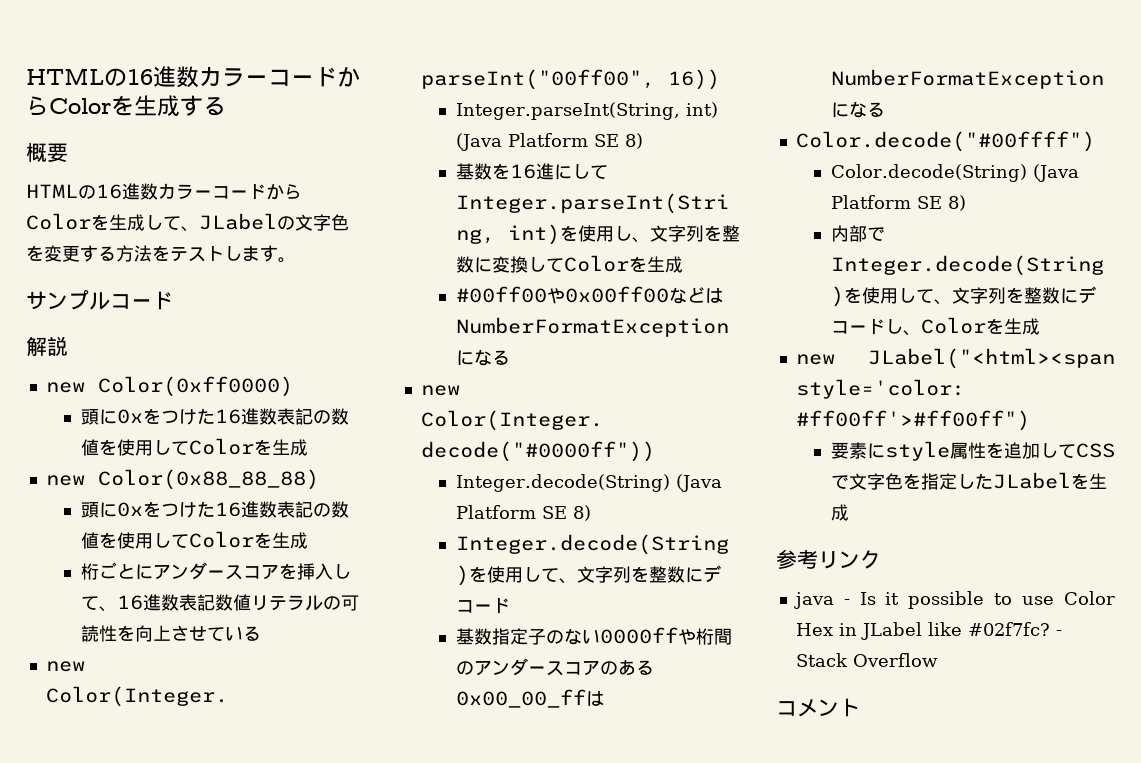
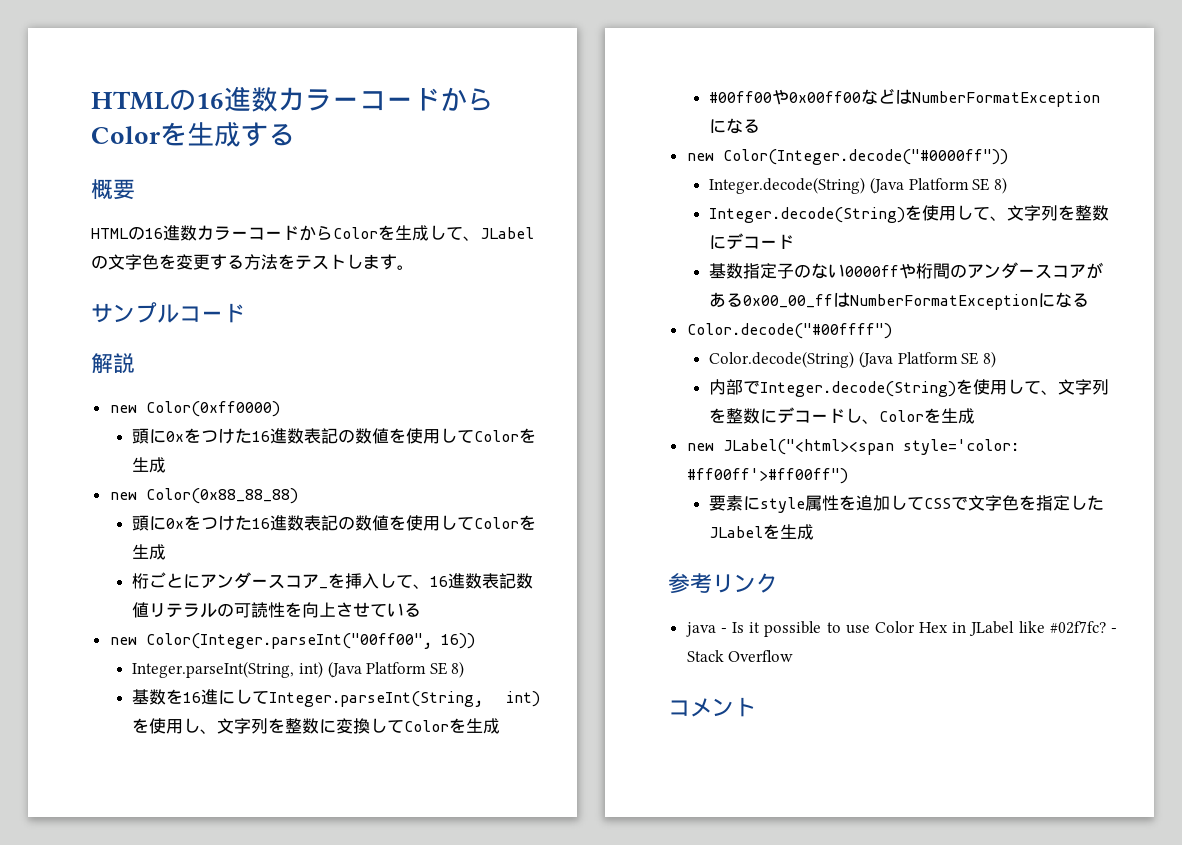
(279, 572) none -> [319,586,329,589] _
[599,661,618,675] の -> [1086,262,1104,279] が

